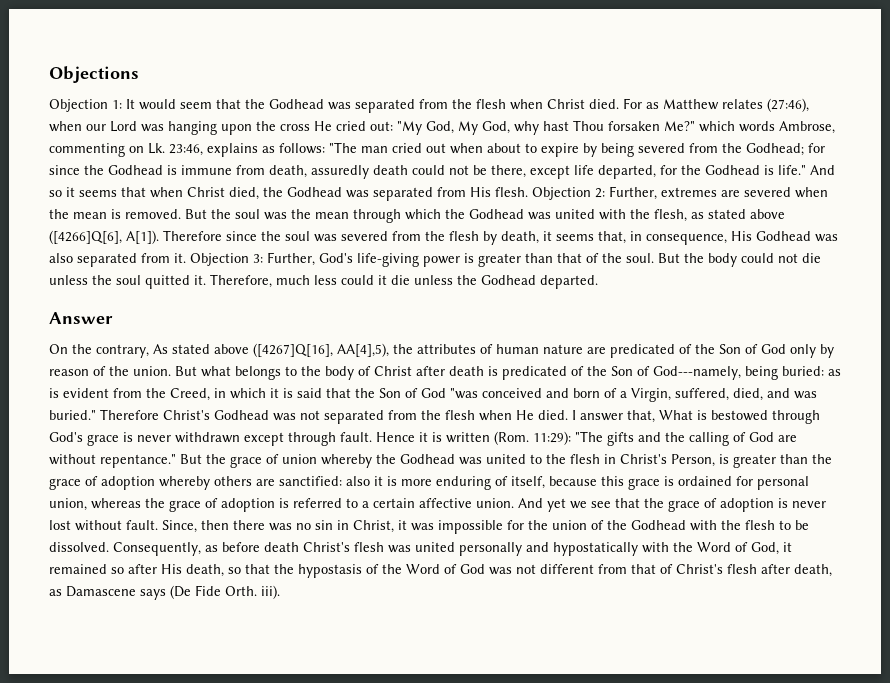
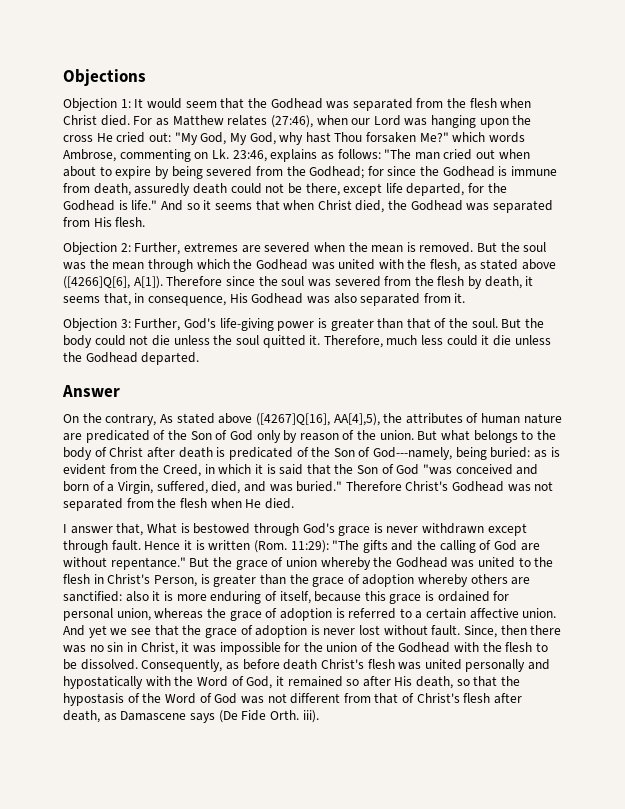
(528, 192) none -> (146, 222) //
(186, 258) none -> (466, 298) //
(568, 415) none -> (294, 503) //

